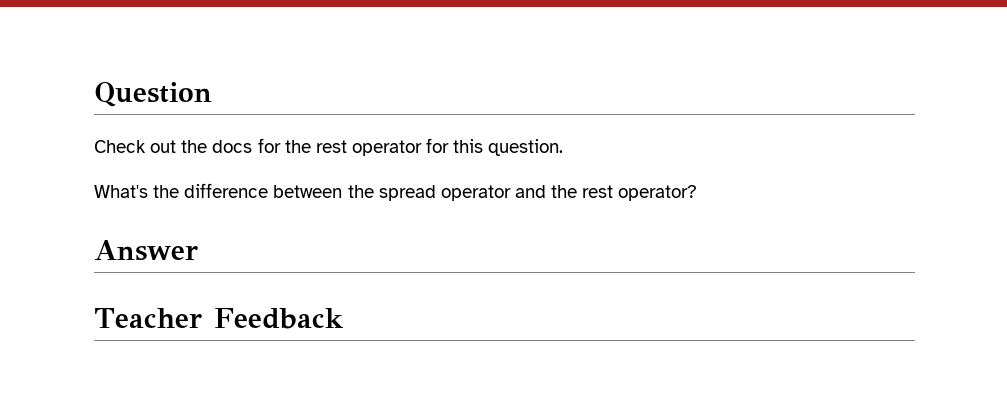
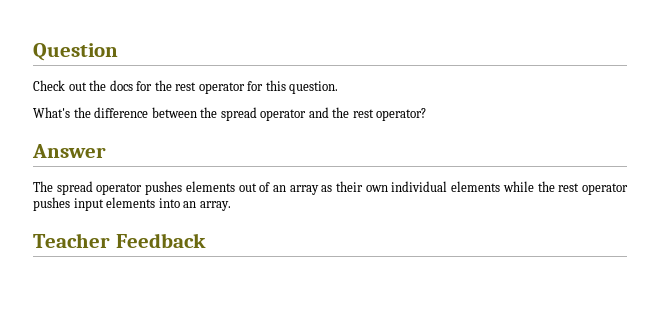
(198, 250) none -> [33,181,628,195] [33,197,231,211] // The spread operator pushes elements out of an array as their own individual elements while the rest operator pushes input elements into an array.

